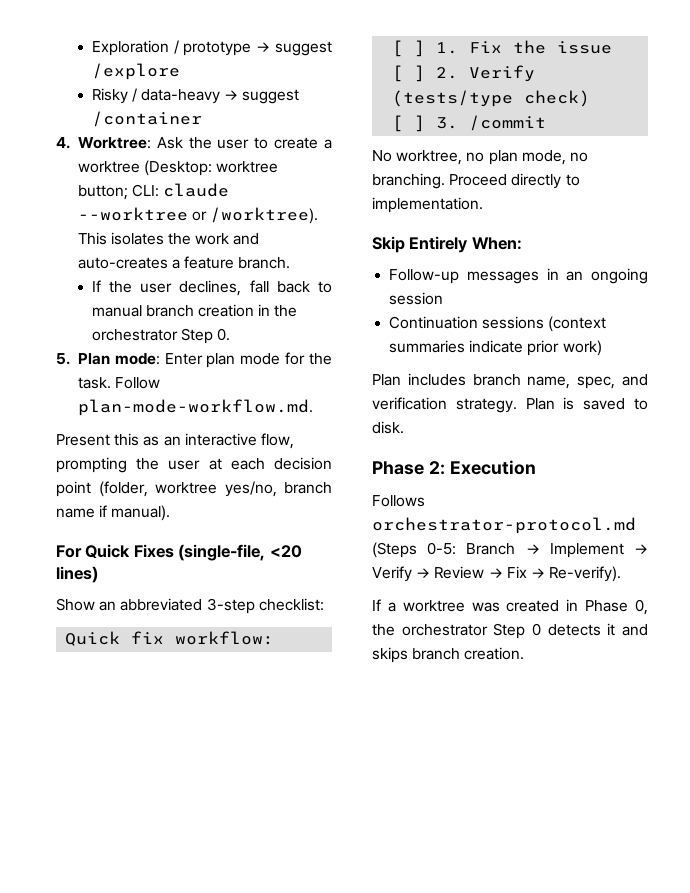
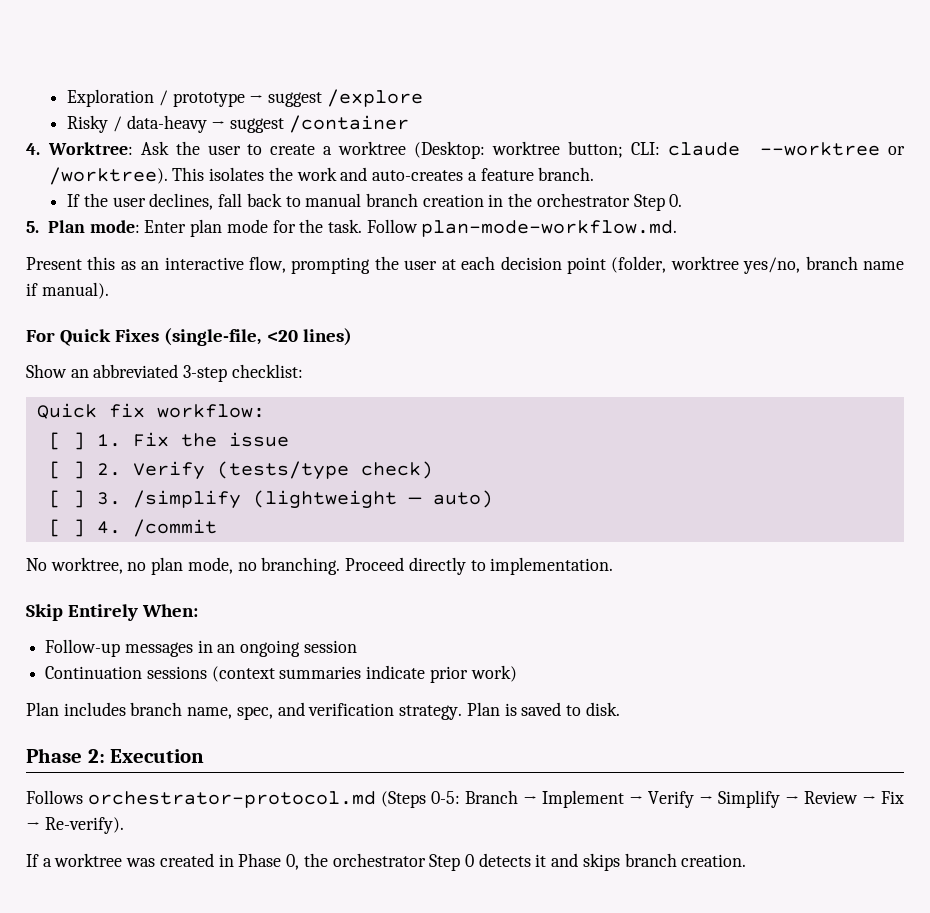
(459, 123) none -> [132,490,493,509] [48,519,121,537] /simplify (lightweight — auto) // [ ] 4.
(431, 573) none -> [718,790,799,808] Simplify →

